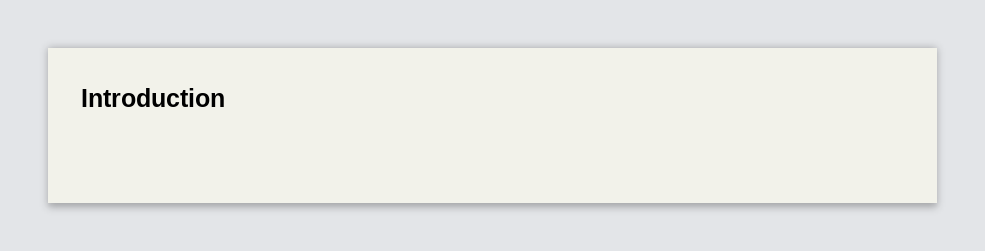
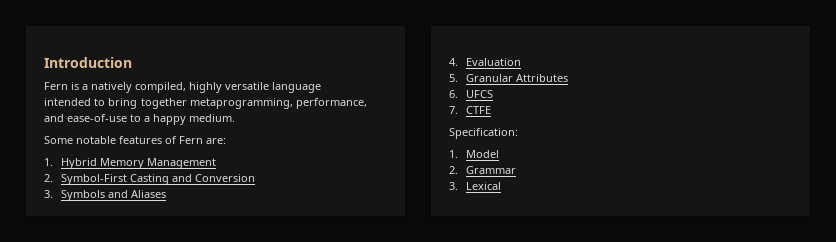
(225, 97) none -> [44,82,321,93] [44,98,367,109] [44,114,235,125] [44,136,226,144] [44,158,217,169] [44,174,256,185] [44,190,167,201] [449,58,522,66] [449,74,569,82] [449,90,494,98] [449,106,492,114] [449,128,518,139] [449,150,500,158] [449,166,517,174] [449,182,502,190] // Fern is a natively compiled, highly versatile language intended to bring together metaprogramming, performance, and ease-of-use to a happy medium. // Some notable features of Fern are: // 1. Hybrid Memory Management // 2. Symbol-First Casting and Conversion // 3. Symbols and Aliases // 4. Evaluation // 5. Granular Attributes // 6. UFCS // 7. CTFE // Specification: // 1. Model // 2. Grammar // 3. Lexical

